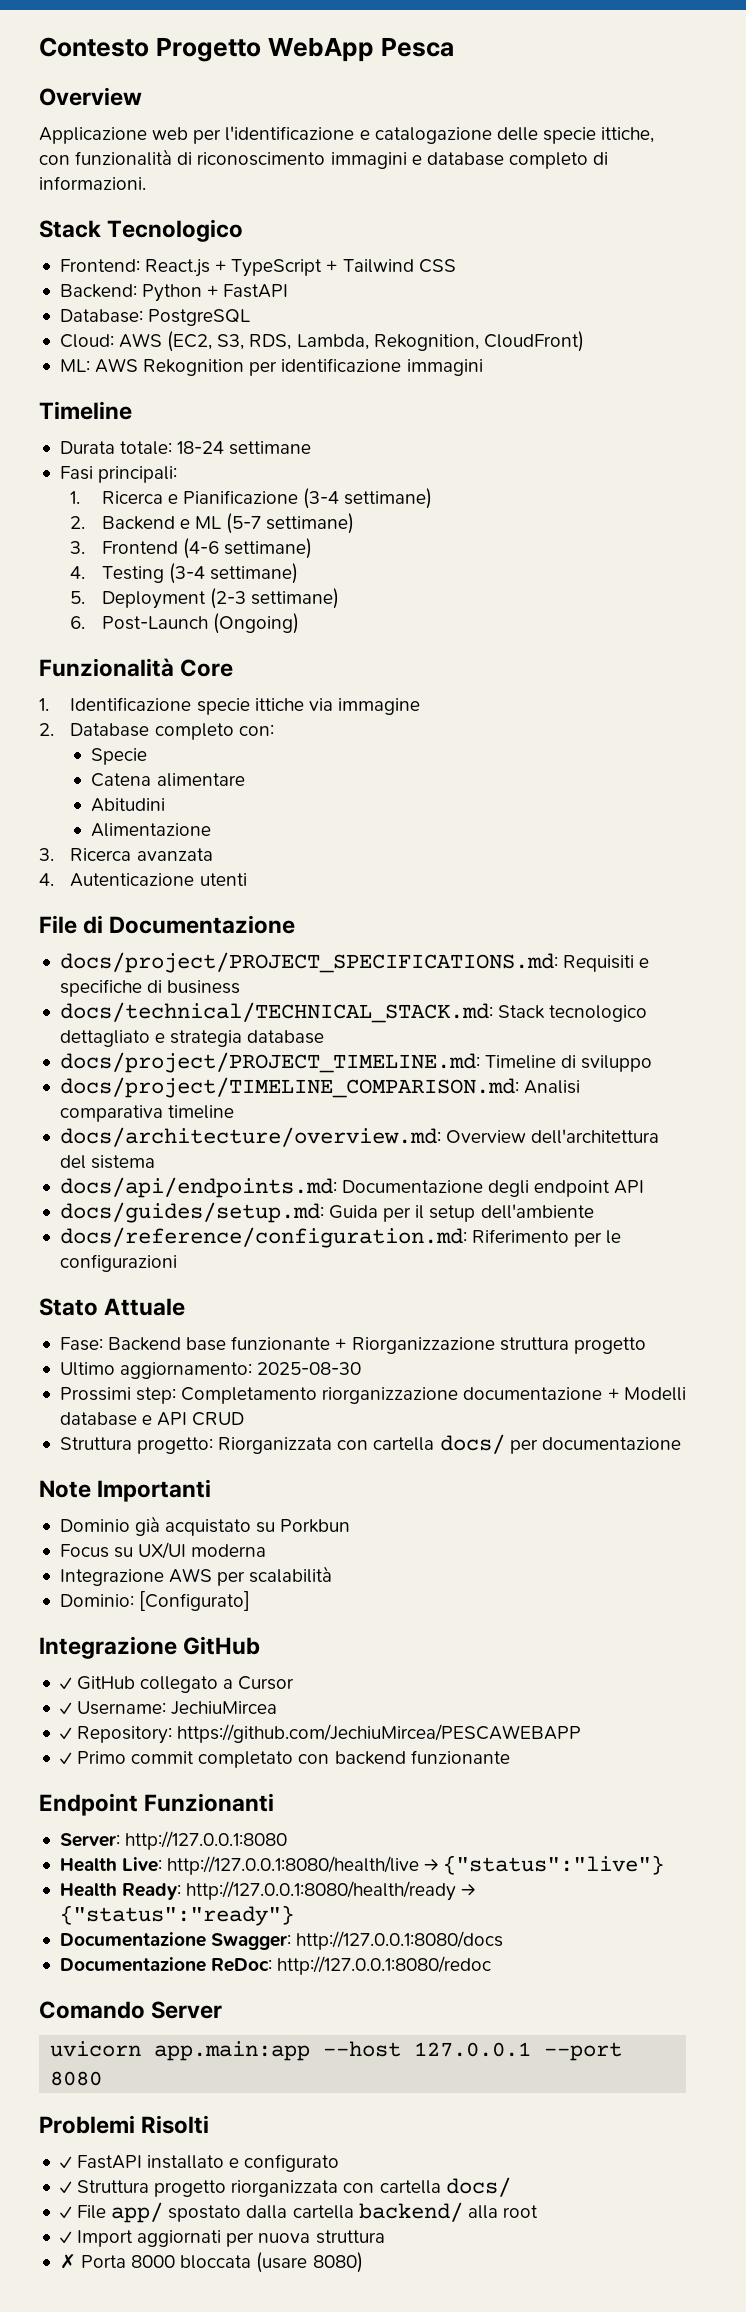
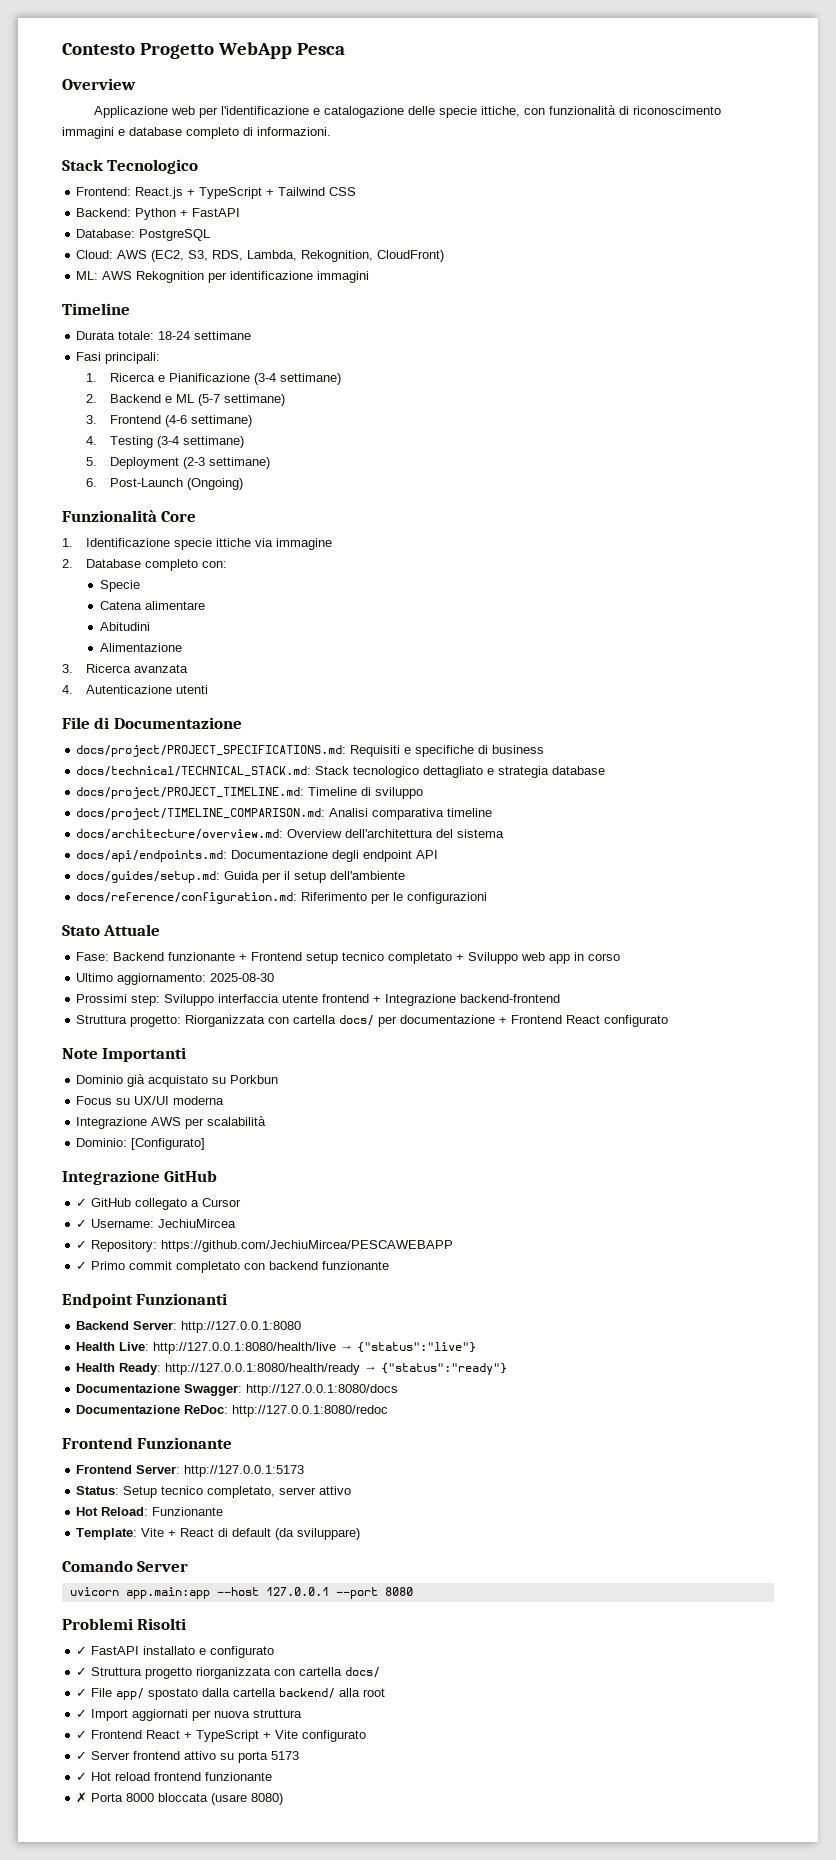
[186,1337,227,1351] base -> (165, 956) none
[351,1337,646,1354] Riorganizzazione struttura progetto -> [251,952,621,964] Frontend setup tecnico completato + Sviluppo web app in corso
[181,1387,686,1404] [59,1412,245,1426] Completamento riorganizzazione documentazione + Modelli database e API CRUD -> [164,994,561,1006] Sviluppo interfaccia utente frontend + Integrazione backend-frontend
(681, 1443) none -> [499,1015,669,1027] + Frontend React configurato
(275, 1802) none -> [76,1321,130,1330] Backend
(492, 1965) none -> [62,1437,233,1449] [76,1465,305,1477] [76,1486,352,1498] [76,1507,224,1516] [76,1528,361,1540] // Frontend Funzionante // Frontend Server: http://127.0.0.1:5173 // Status: Setup tecnico completato, server attivo // Hot Reload: Funzionante // Template: Vite + React di default (da sviluppare)
(385, 2237) none -> [76,1730,367,1742] [76,1751,300,1763] [76,1772,273,1781] // ✓ Frontend React + TypeScript + Vite configurato // ✓ Server frontend attivo su porta 5173 // ✓ Hot reload frontend funzionante

